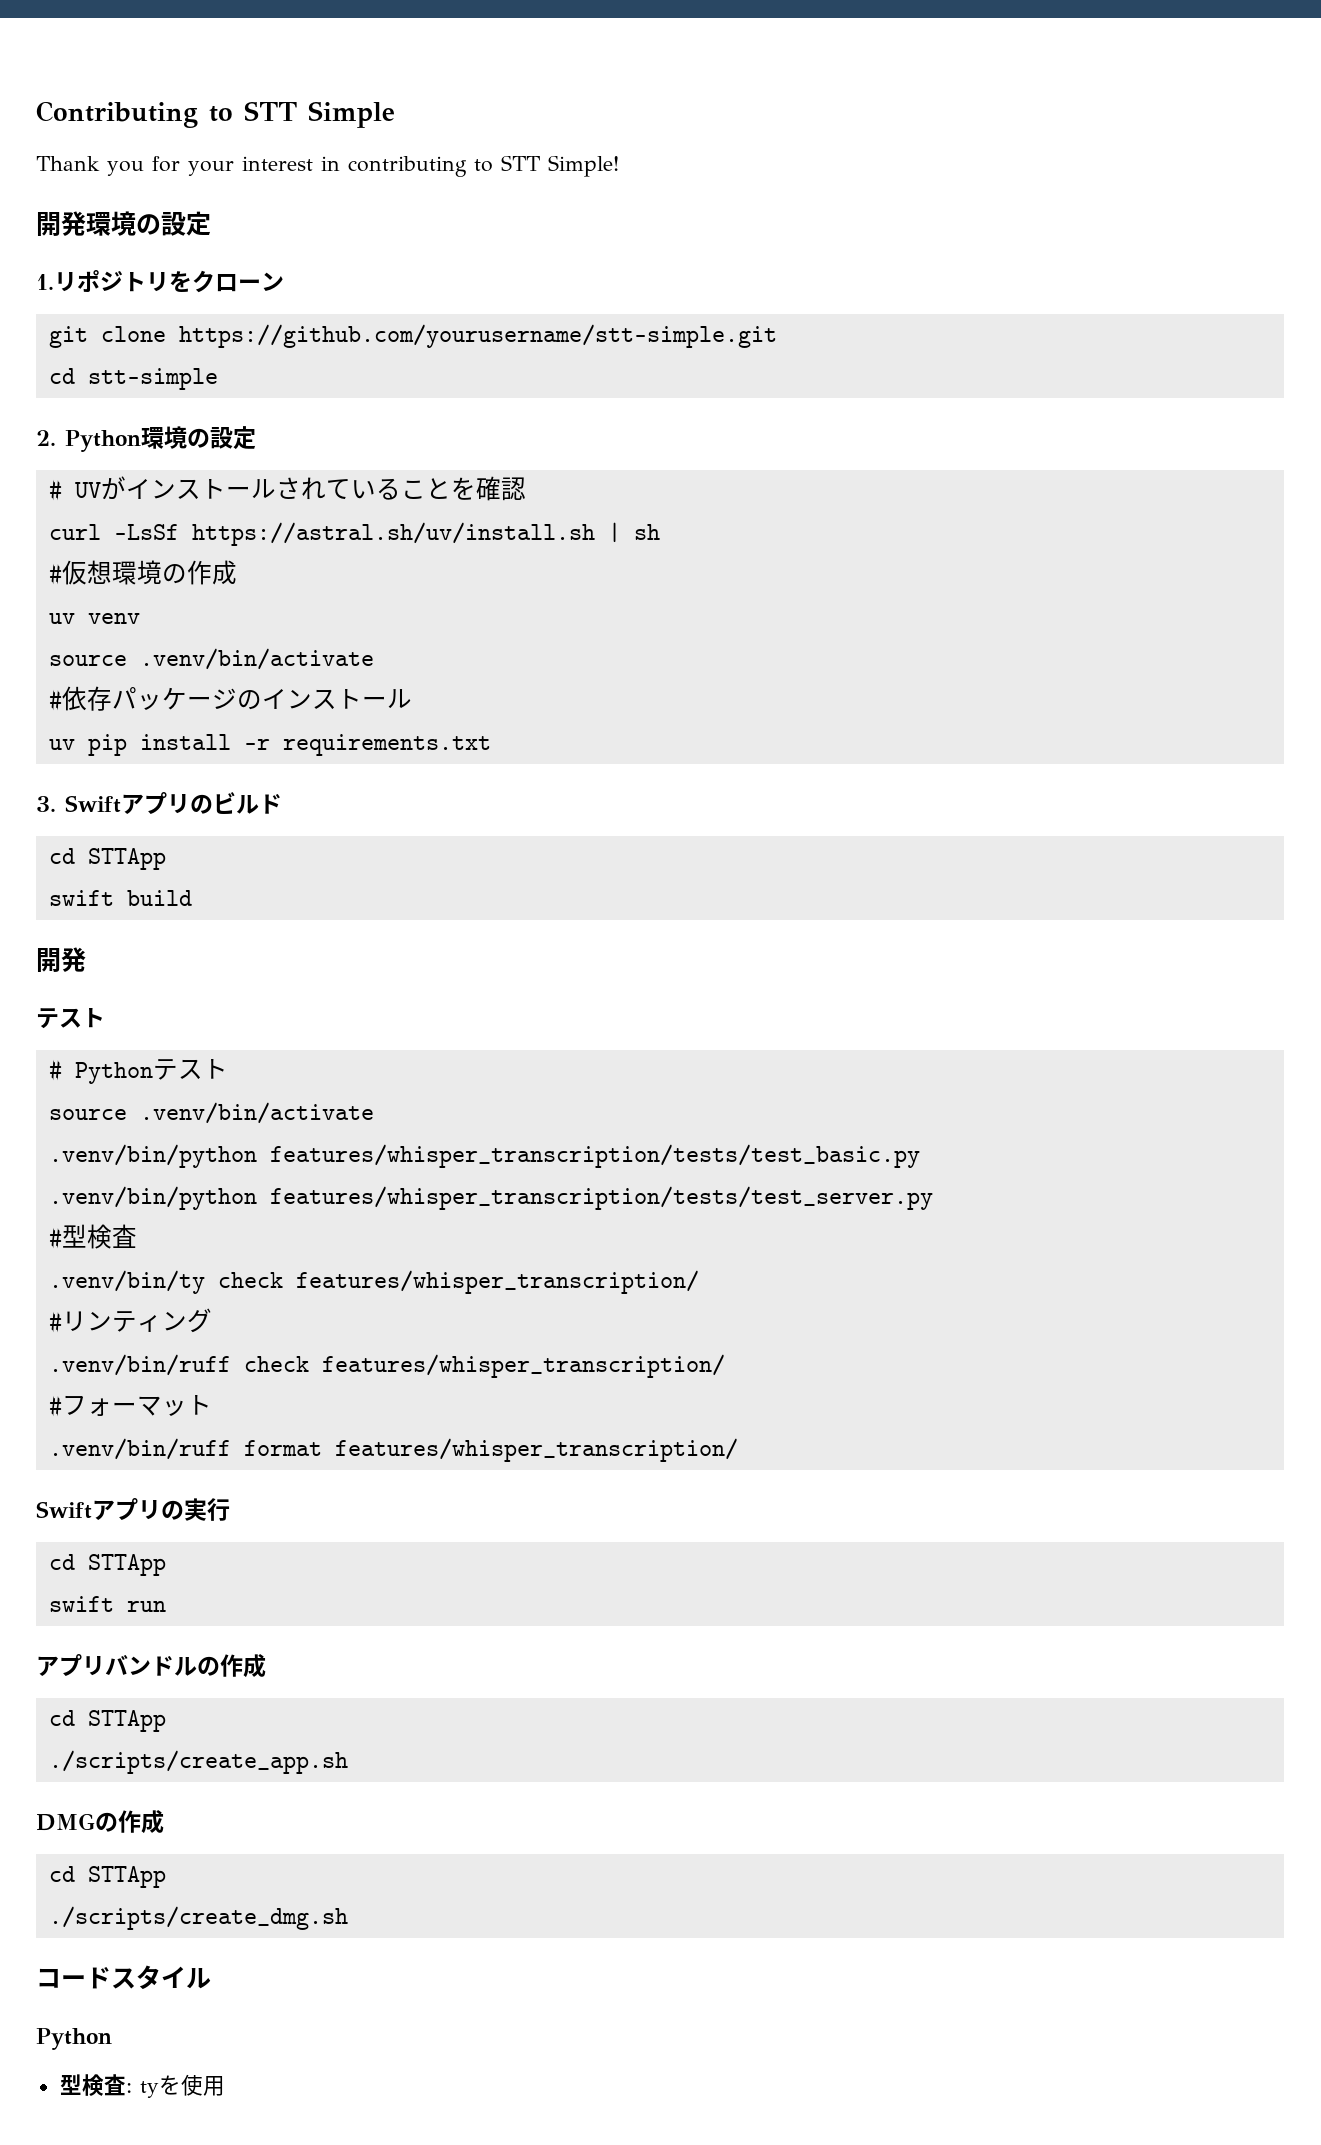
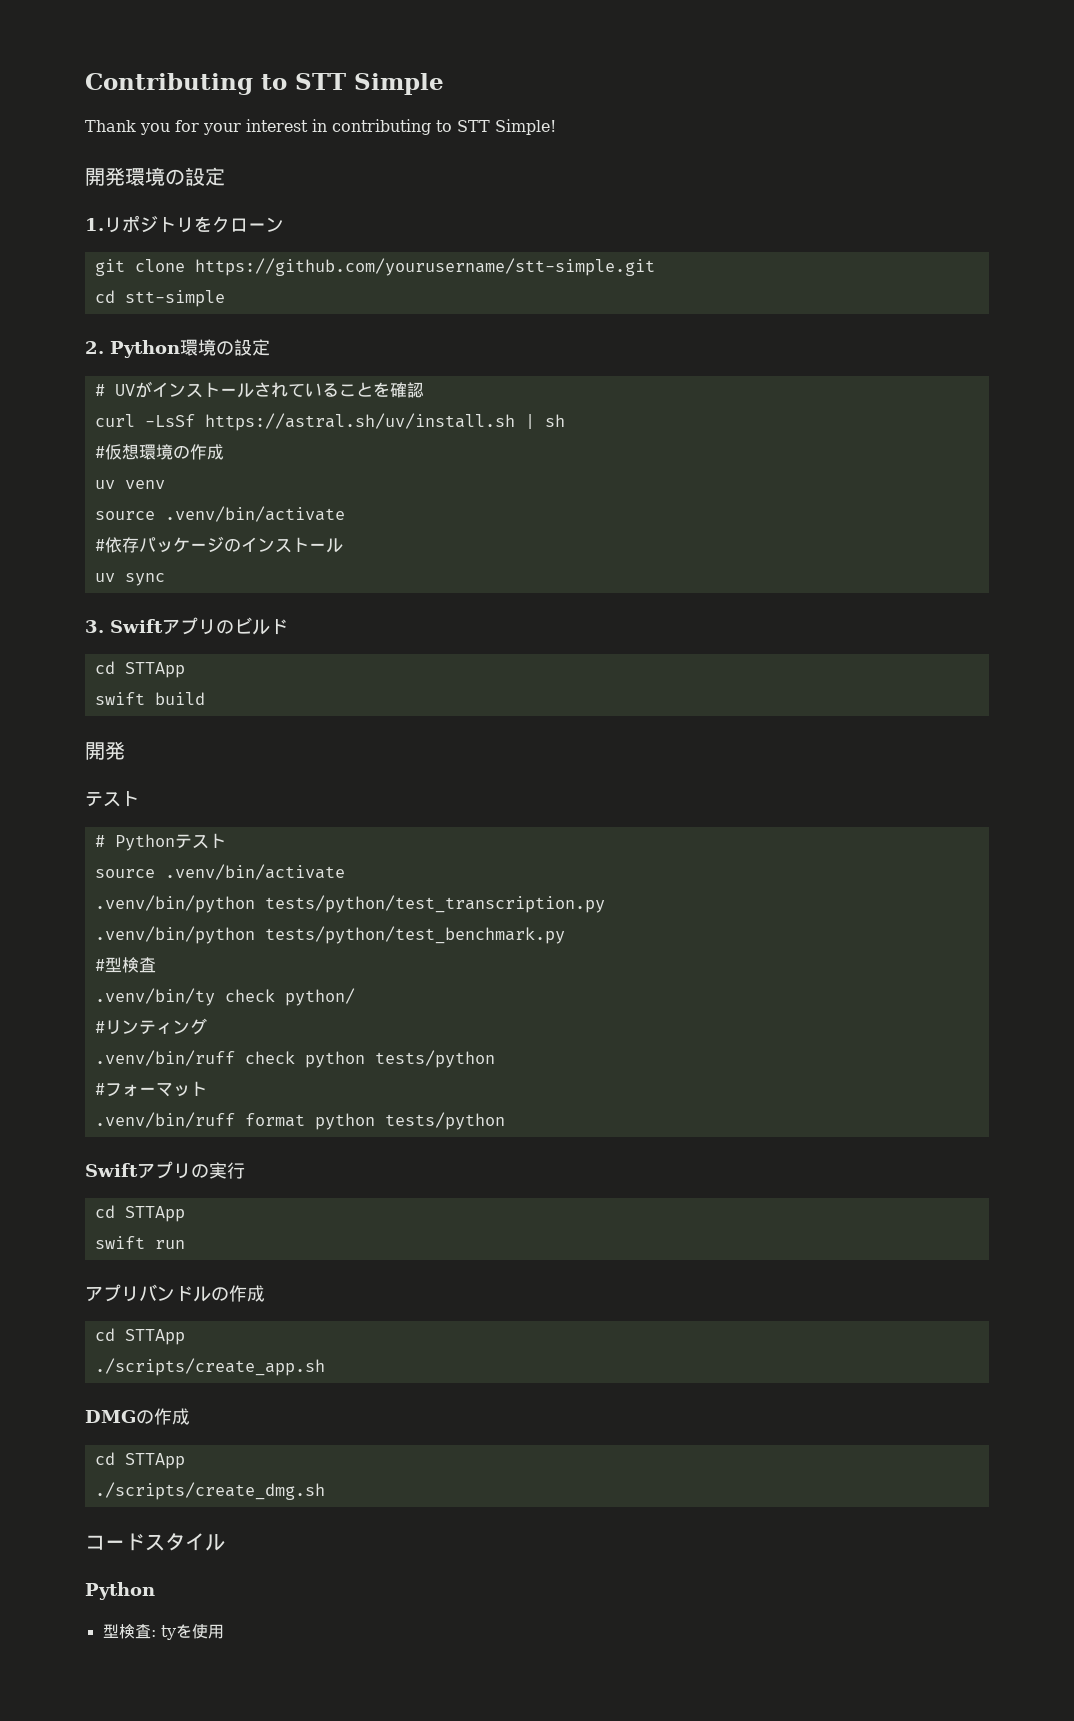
[87,734,491,756] pip install -r requirements.txt -> [124,573,165,586] sync
[269,1144,920,1168] [48,1186,933,1210] features/whisper_transcription/tests/test_basic.py // .venv/bin/python features/whisper_transcription/tests/test_server.py -> [264,895,605,913] [94,926,565,944] tests/python/test_transcription.py // .venv/bin/python tests/python/test_benchmark.py
[295,1270,699,1294] features/whisper_transcription/ -> [284,988,355,1006] python/
[321,1354,725,1378] features/whisper_transcription/ -> [304,1050,495,1068] python tests/python
[334,1438,738,1462] features/whisper_transcription/ -> [314,1112,505,1130] python tests/python

